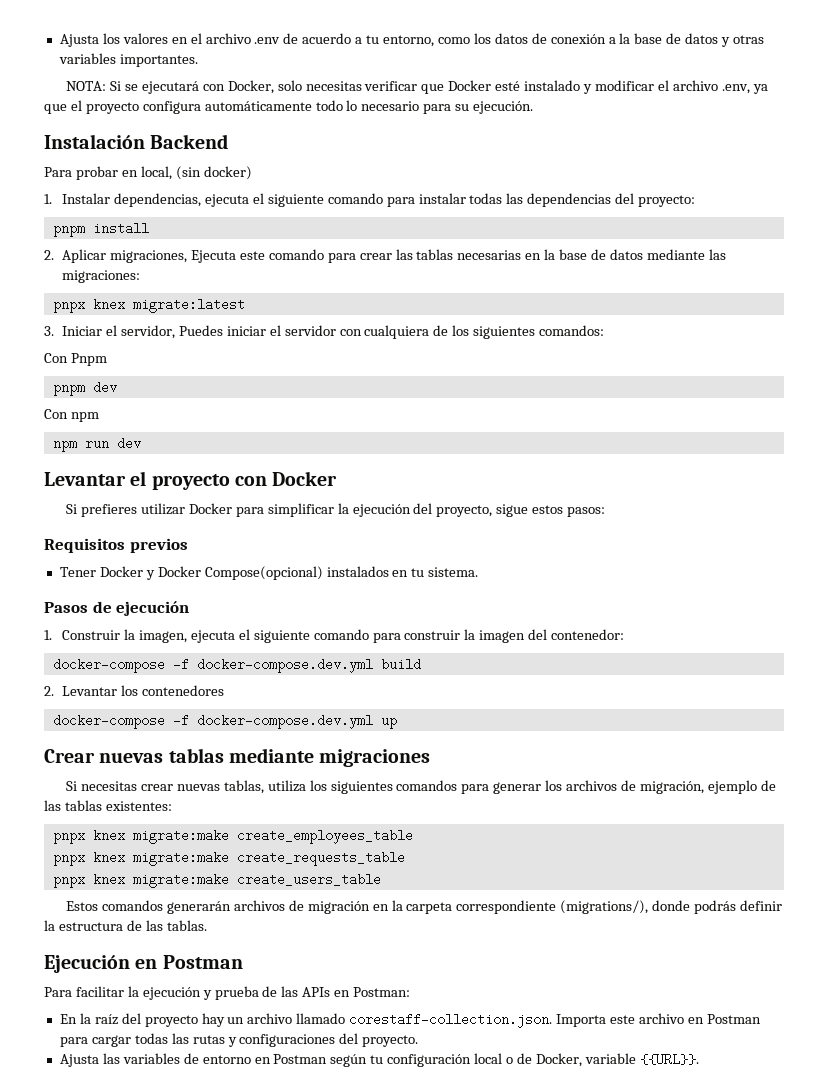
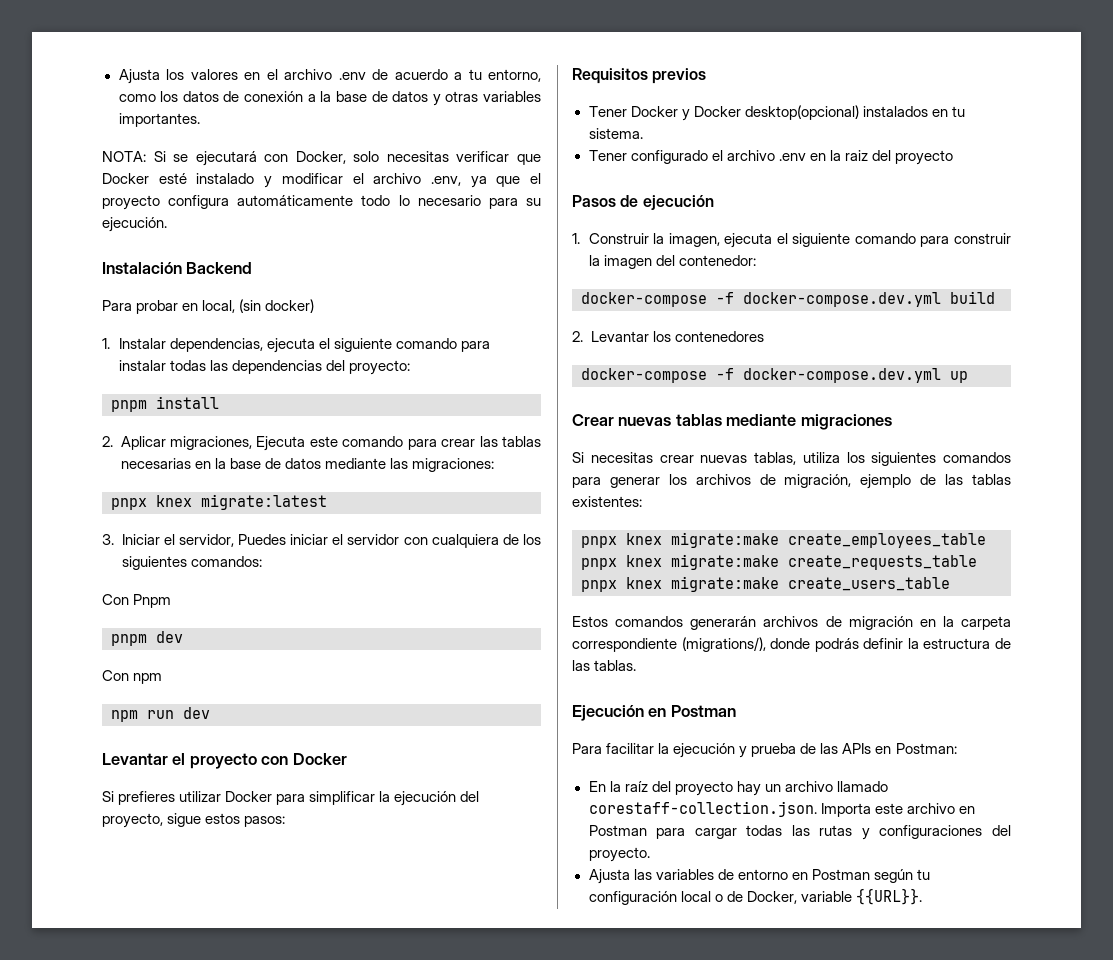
[204,566,323,580] Compose(opcional) -> [744,105,859,120] desktop(opcional)
(479, 572) none -> [588,150,953,165] // Tener configurado el archivo .env en la raiz del proyecto

